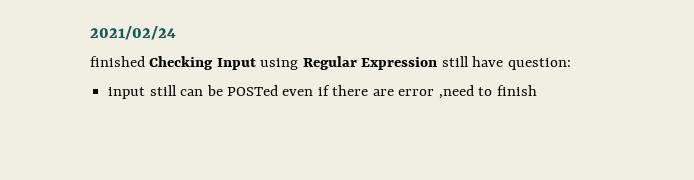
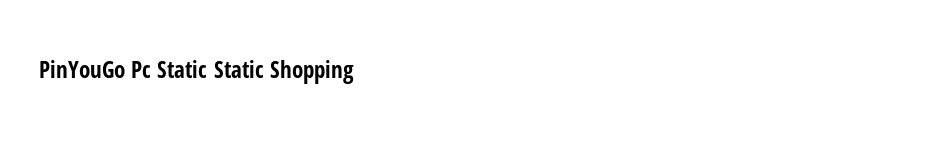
[90,26,176,40] [90,56,571,70] [108,85,537,99] 2021/02/24 // finished Checking Input using Regular Expression still have question: // input still can be POSTed even if there are error ,need to finish -> [39,60,354,84] PinYouGo Pc Static Static Shopping

